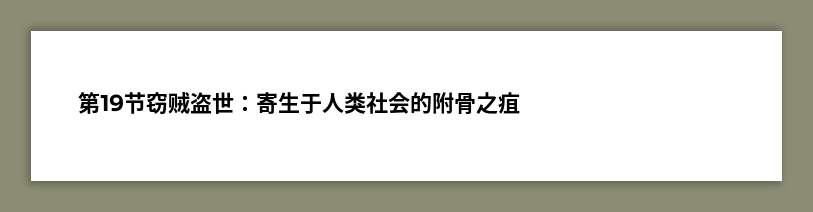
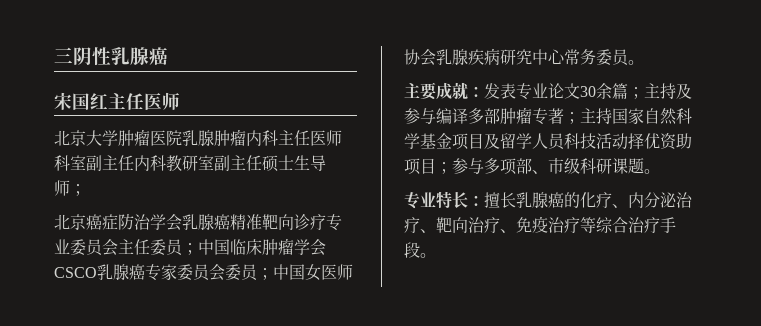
[78,92,520,115] 第19节窃贼盗世：寄生于人类社会的附骨之疽 -> [54,47,168,66] [54,92,180,110] [54,129,342,146] [54,155,326,172] [54,180,86,196] [54,213,342,231] [54,238,326,256] [54,264,353,281] [404,48,644,66] [404,82,692,100] [404,107,692,125] [404,133,692,150] [404,158,660,175] [404,191,693,209] [404,216,676,233] [404,242,436,258] 三阴性乳腺癌 // 宋国红主任医师 // 北京大学肿瘤医院乳腺肿瘤内科主任医师科室副主任内科教研室副主任硕士生导师； // 北京癌症防治学会乳腺癌精准靶向诊疗专业委员会主任委员；中国临床肿瘤学会CSCO乳腺癌专家委员会委员；中国女医师协会乳腺疾病研究中心常务委员。 // 主要成就：发表专业论文30余篇；主持及参与编译多部肿瘤专著；主持国家自然科学基金项目及留学人员科技活动择优资助项目；参与多项部、市级科研课题。 // 专业特长：擅长乳腺癌的化疗、内分泌治疗、靶向治疗、免疫治疗等综合治疗手段。

